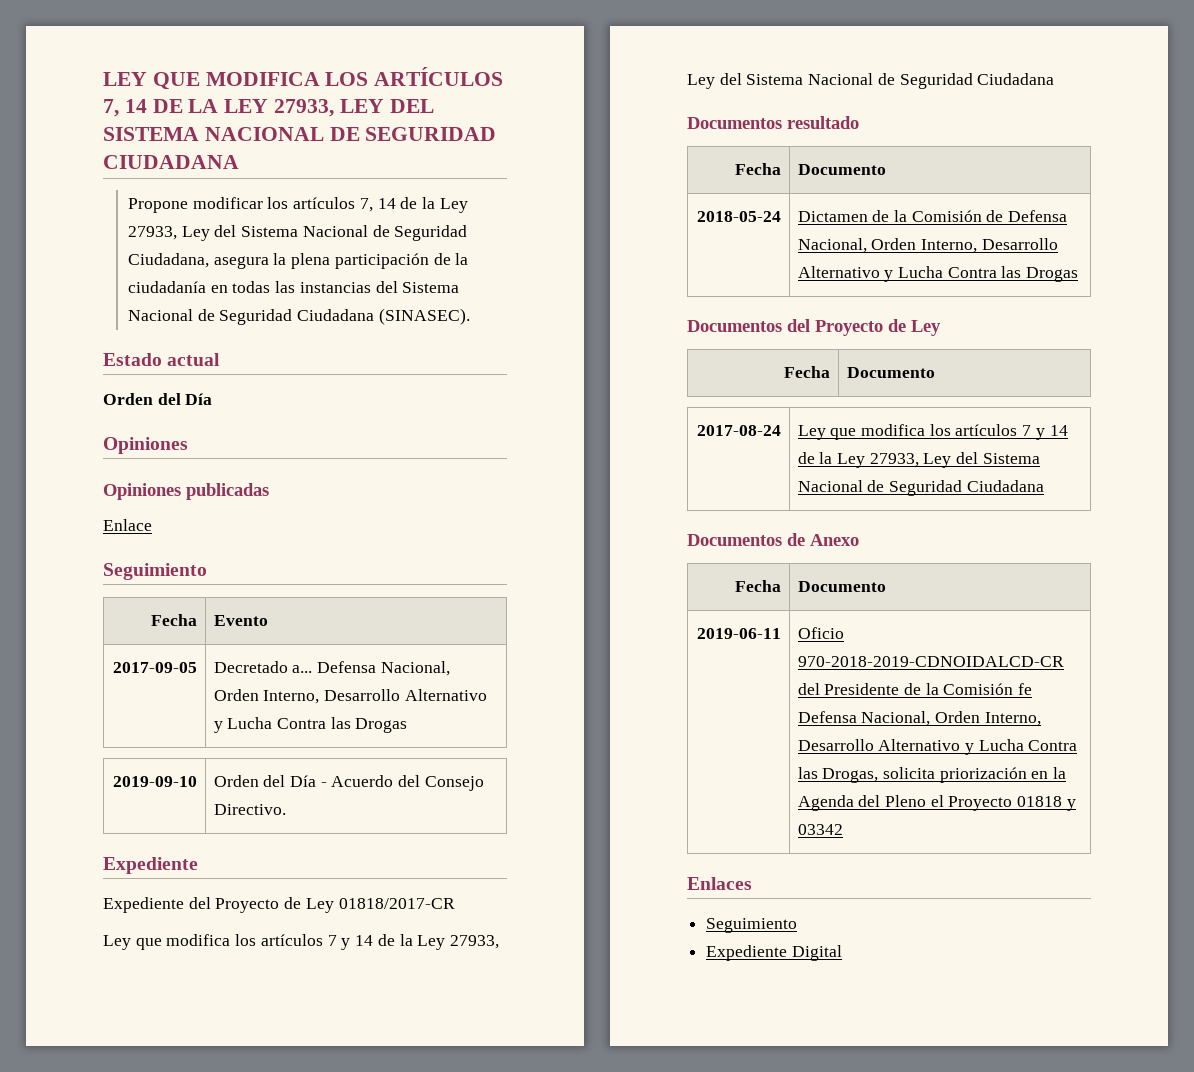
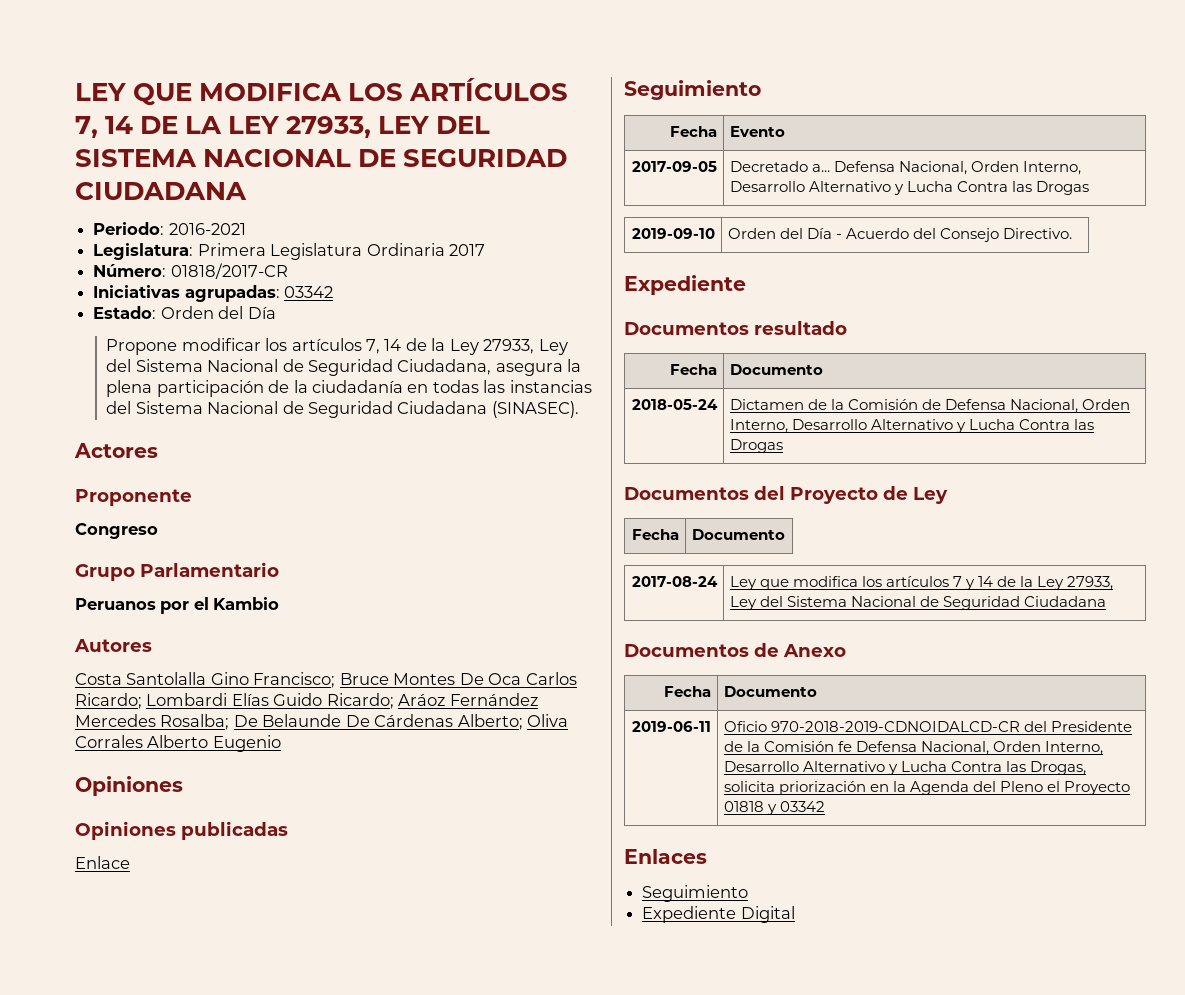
(239, 162) none -> [93,222,246,235] [93,243,485,260] [93,263,288,279] [93,285,334,302] [93,306,276,319] // Periodo: 2016-2021 // Legislatura: Primera Legislatura Ordinaria 2017 // Número: 01818/2017-CR // Iniciativas agrupadas: 03342 // Estado: Orden del Día
[103,353,221,366] [103,393,213,405] Estado actual // Orden del Día -> [74,443,158,458] [75,489,192,506] [75,523,158,539] [75,562,279,581] [75,597,280,614] [74,639,152,652] [75,672,577,688] [75,693,538,709] [75,714,569,730] [75,735,281,752] Actores // Proponente // Congreso // Grupo Parlamentario // Peruanos por el Kambio // Autores // Costa Santolalla Gino Francisco; Bruce Montes De Oca Carlos Ricardo; Lombardi Elías Guido Ricardo; Aráoz Fernández Mercedes Rosalba; De Belaunde De Cárdenas Alberto; Oliva Corrales Alberto Eugenio
[103,897,455,913] [103,934,499,950] [687,73,1055,89] // Expediente del Proyecto de Ley 01818/2017-CR // Ley que modifica los artículos 7 y 14 de la Ley 27933, Ley del Sistema Nacional de Seguridad Ciudadana -> (746, 285) none

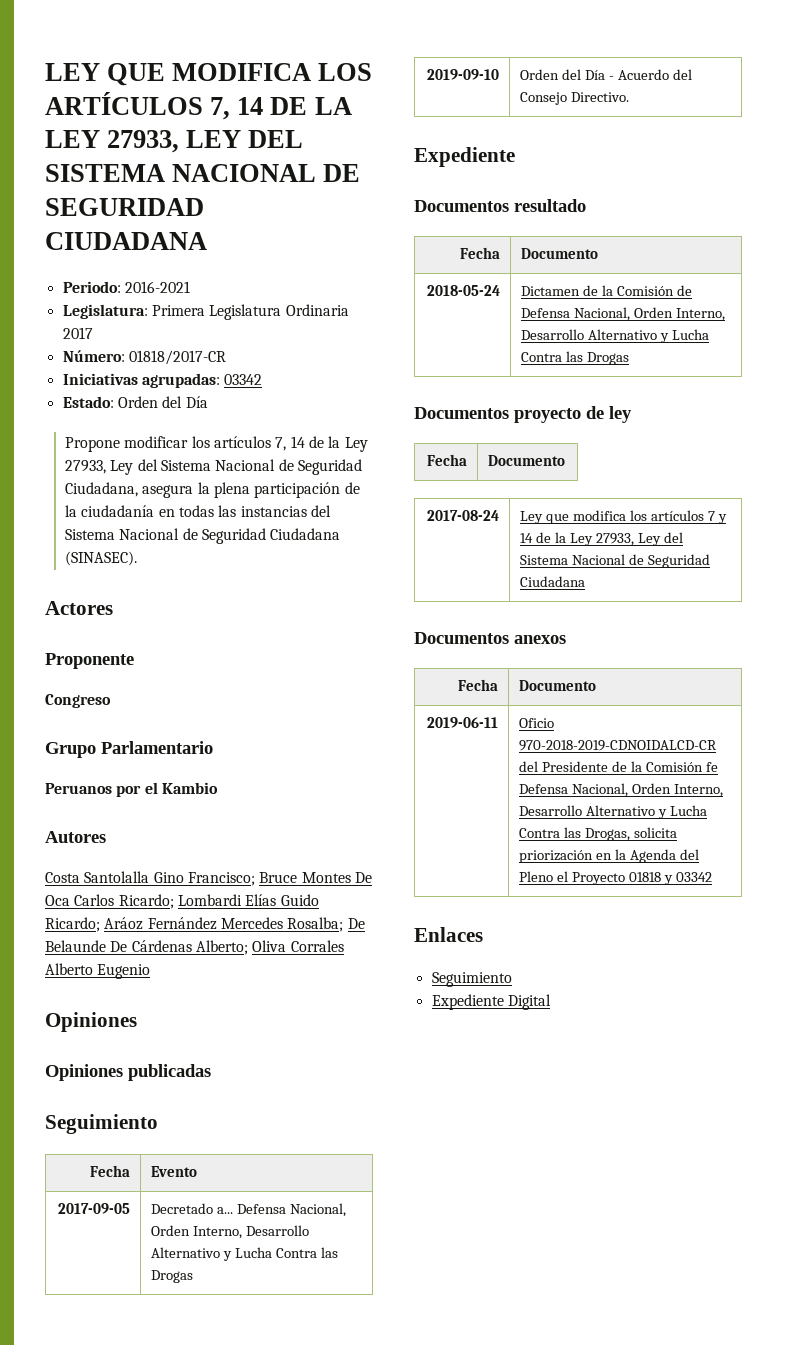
[75,856,130,869] // Enlace -> (211, 1072) none
[754,486,948,504] del Proyecto de Ley -> [514,406,632,423] proyecto de ley
[754,643,846,657] de Anexo -> [514,635,566,644] anexos

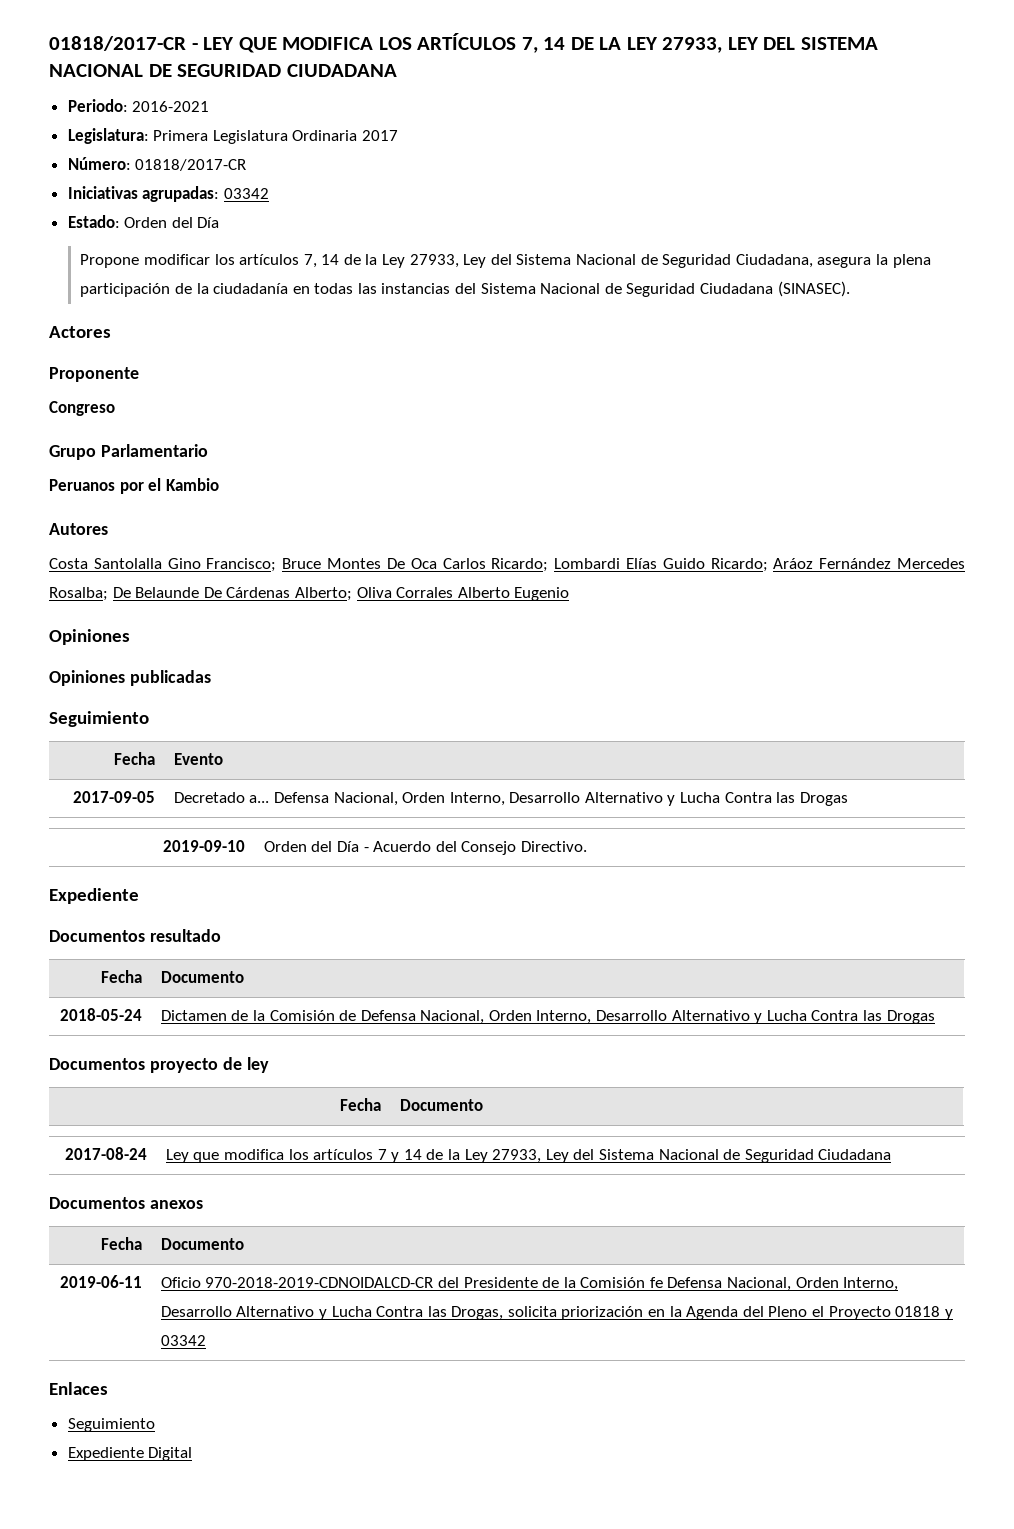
(45, 72) none -> [49,36,198,51] 01818/2017-CR -

